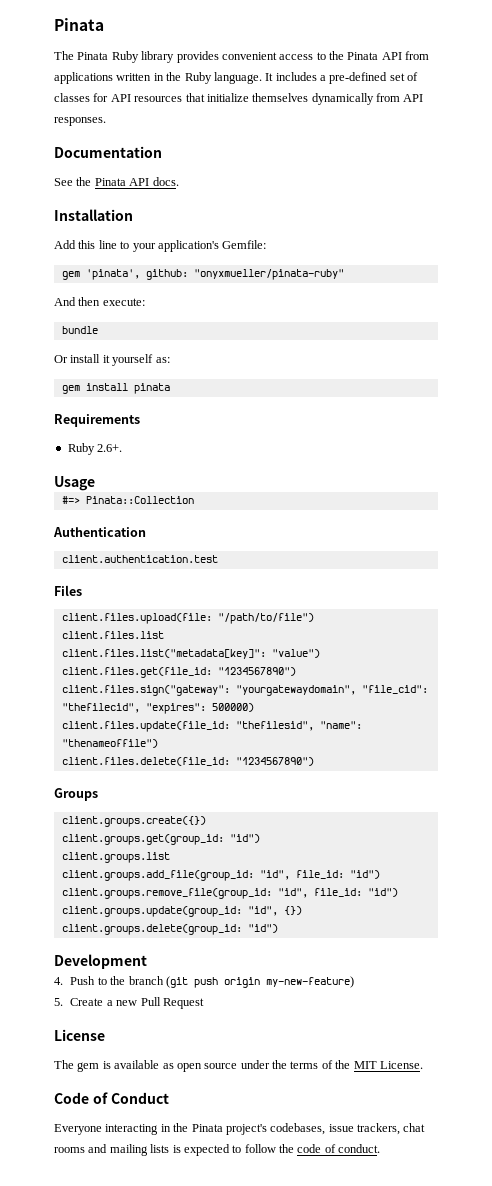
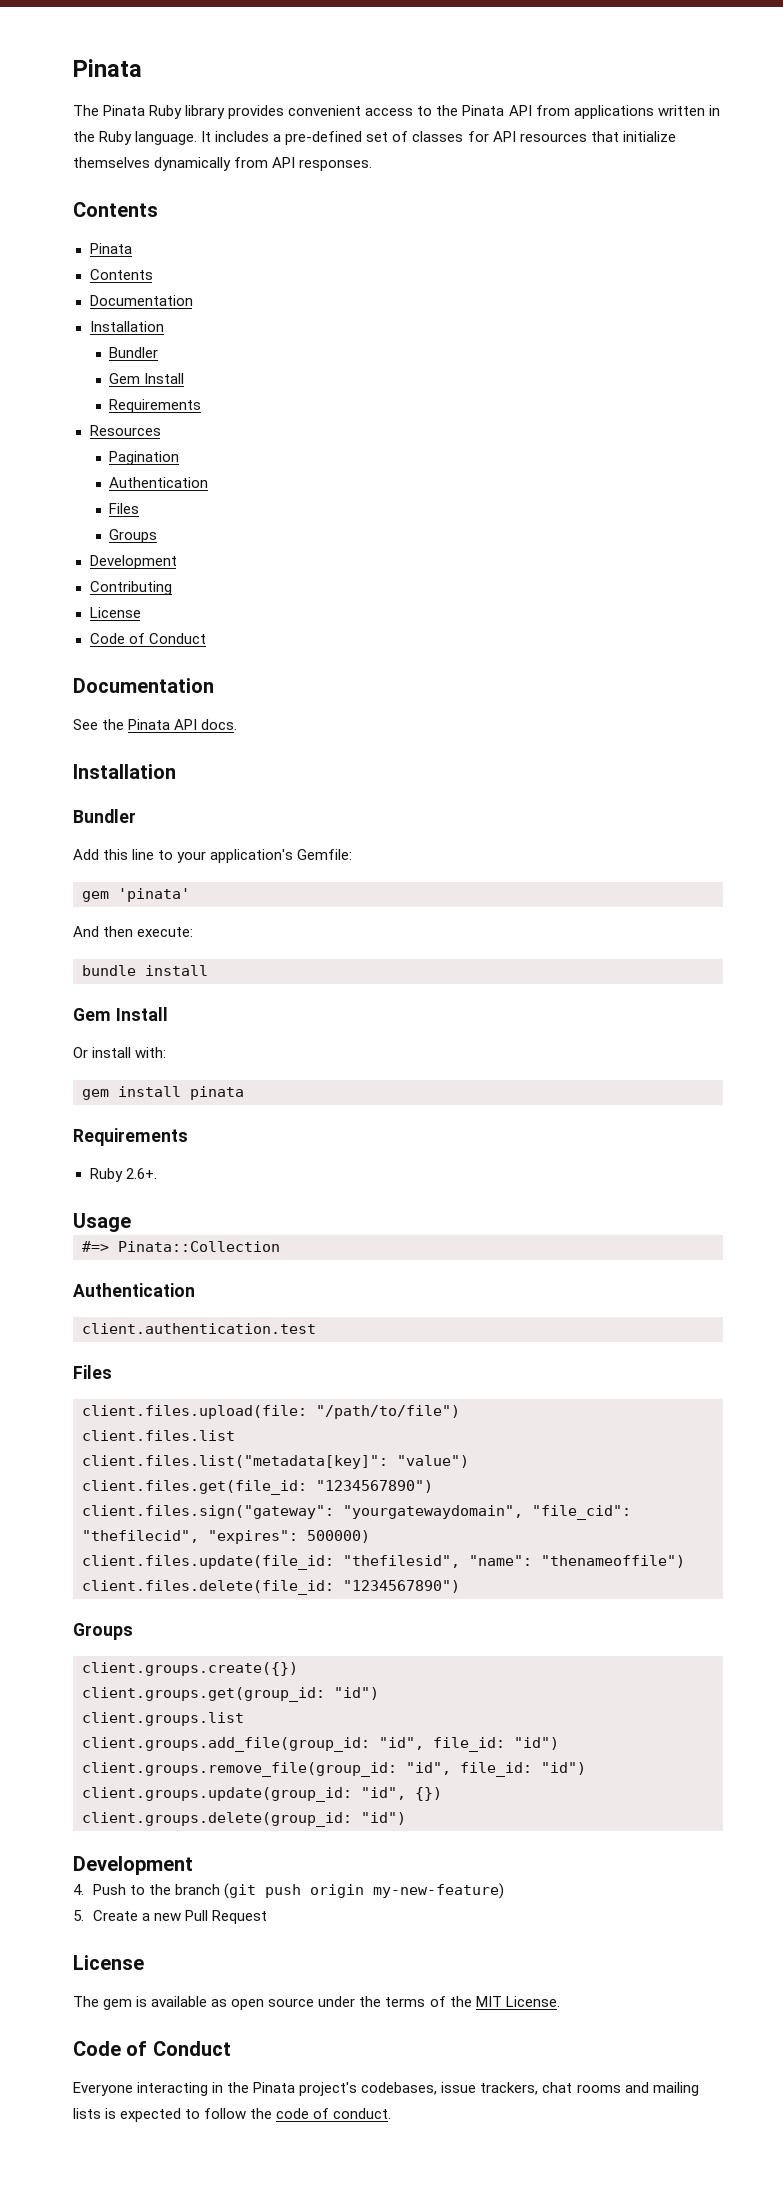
(106, 121) none -> [73,202,158,217] [89,243,132,254] [89,269,153,280] [89,295,193,306] [89,321,164,332] [109,347,159,358] [109,373,185,384] [109,399,202,413] [89,425,161,436] [109,451,180,465] [109,477,209,488] [109,503,140,514] [109,529,158,543] [89,555,177,569] [89,581,172,595] [89,607,141,618] [89,633,206,644] // Contents // Pinata // Contents // Documentation // Installation // Bundler // Gem Install // Requirements // Resources // Pagination // Authentication // Files // Groups // Development // Contributing // License // Code of Conduct
(133, 215) none -> [73,809,136,823] // Bundler
[85,269,344,280] 'pinata', github: "onyxmueller/pinata-ruby" -> [118,888,190,902] 'pinata'
(98, 330) none -> [145,965,208,976] [73,1007,168,1021] install // Gem Install
[102,354,170,366] it yourself as: -> [135,1047,167,1058] with:

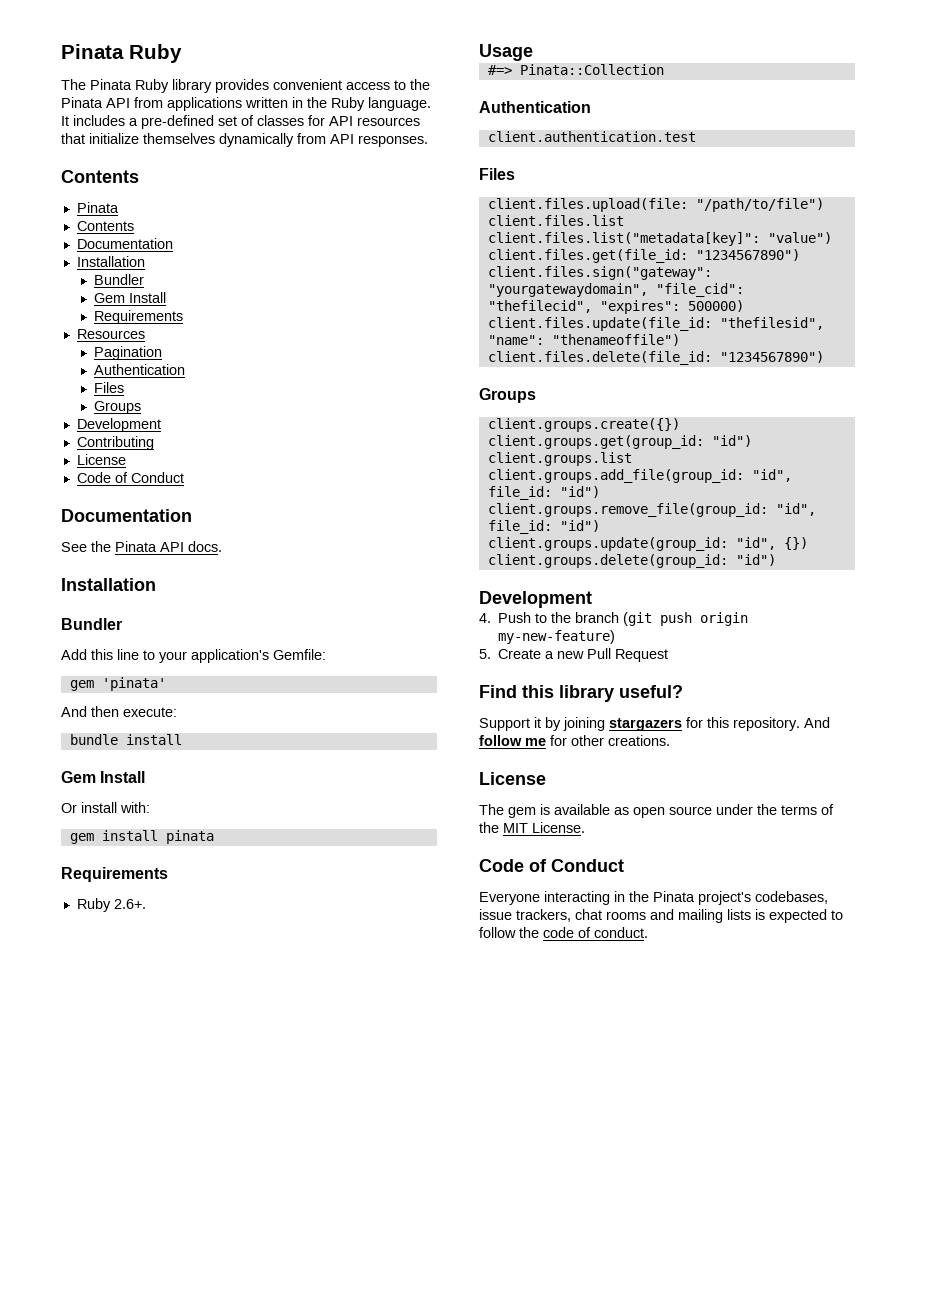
[73,59,142,77] Pinata -> [61,44,182,63] Pinata Ruby
(268, 1917) none -> [479,685,683,702] [479,717,830,731] [479,735,670,746] // Find this library useful? // Support it by joining stargazers for this repository. And follow me for other creations.

